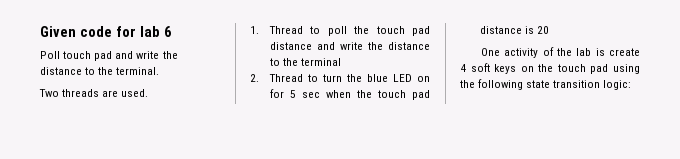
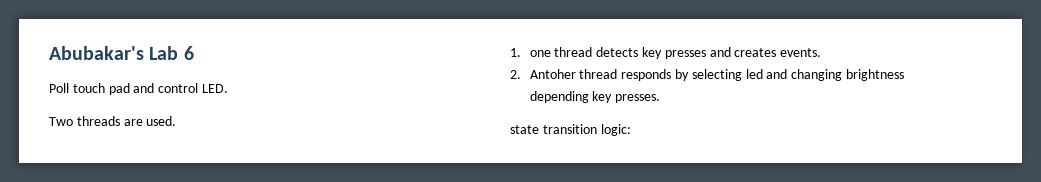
[40,26,160,37] Given code for lab -> [49,46,179,60] Abubakar's Lab
[136,51,178,59] [40,67,160,75] write the distance to the terminal. -> [158,83,228,93] control LED.
[268,26,430,36] [269,42,430,50] [269,58,341,66] [250,74,430,82] [269,89,430,100] [479,26,549,34] [480,47,640,58] [460,63,640,74] [460,79,524,90] Thread to poll the touch pad distance and write the distance to the terminal // 2. Thread to turn the blue LED on for 5 sec when the touch pad distance is 20 // One activity of the lab is create 4 soft keys on the touch pad using the following -> [529,47,822,59] [510,69,904,81] [529,91,661,103] one thread detects key presses and creates events. // 2. Antoher thread responds by selecting led and changing brightness depending key presses. //

